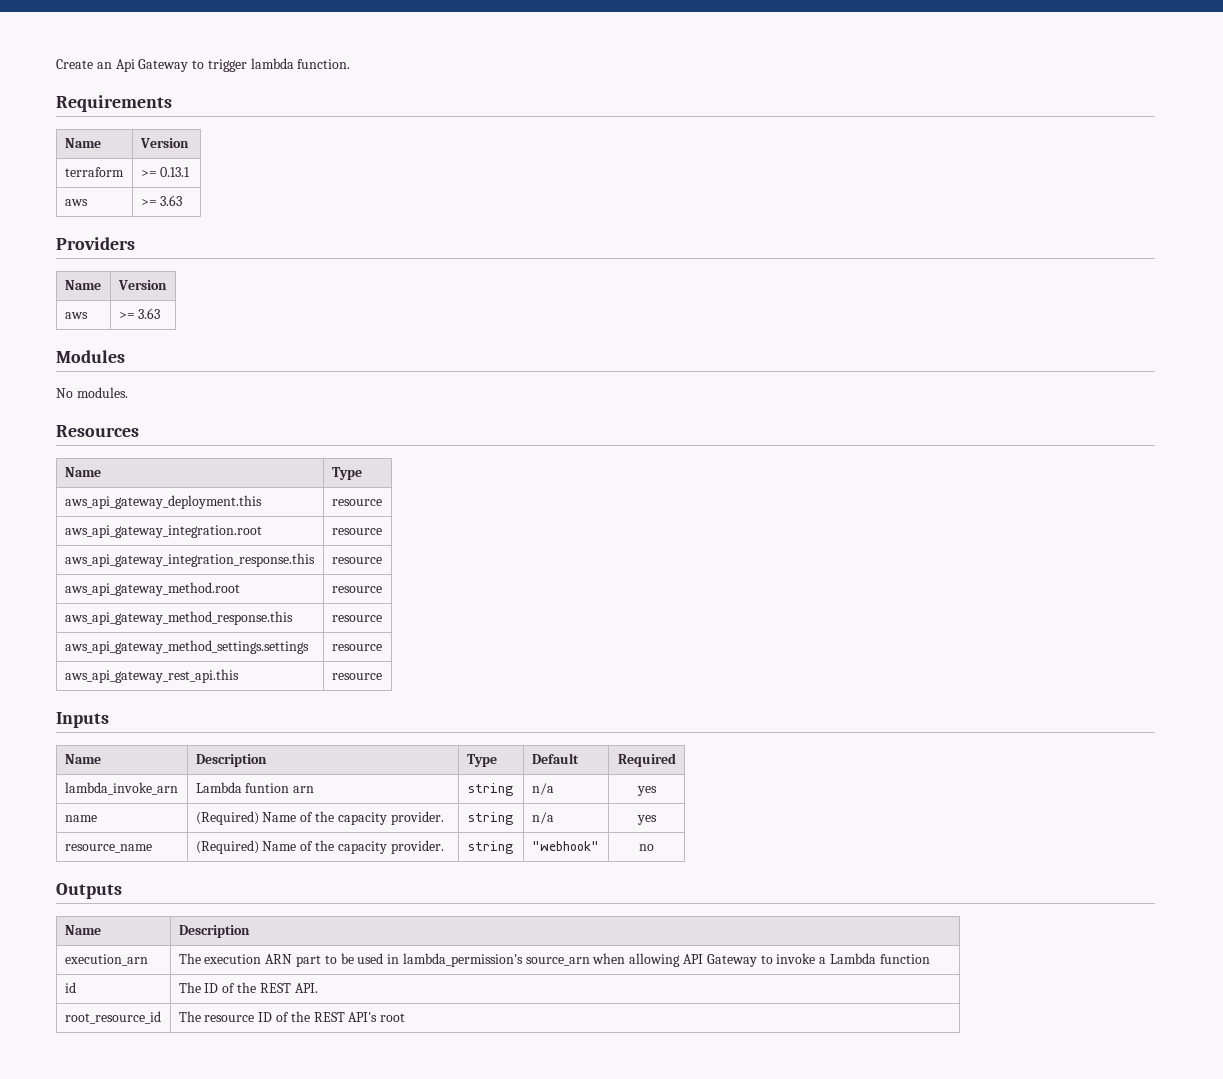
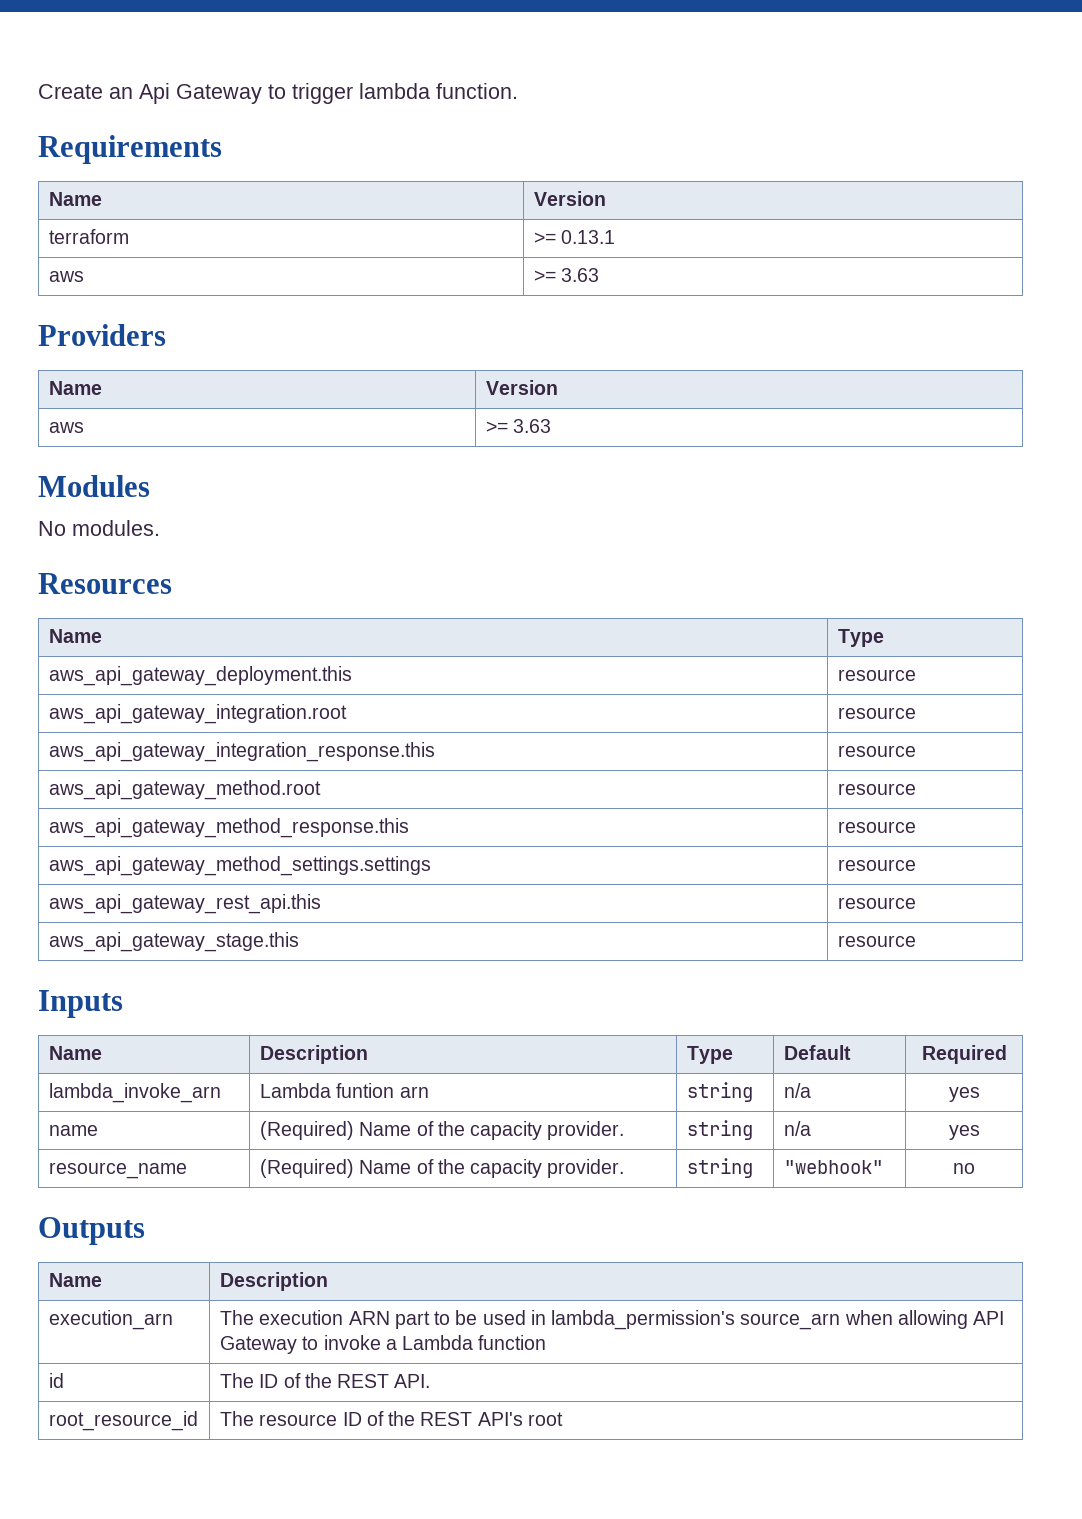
(382, 676) none -> [48,932,299,952] [837,935,916,947] // aws_api_gateway_stage.this | resource

